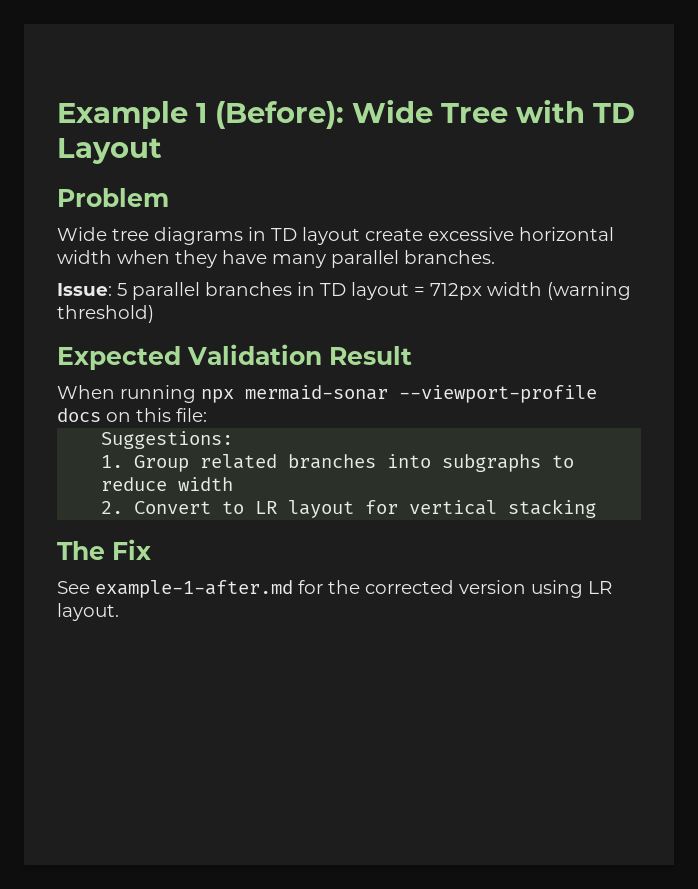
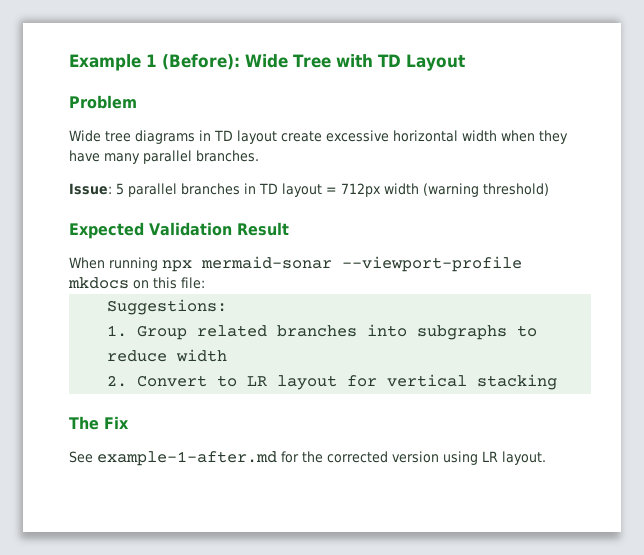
[57,408,101,422] docs -> [68,277,129,289] mkdocs

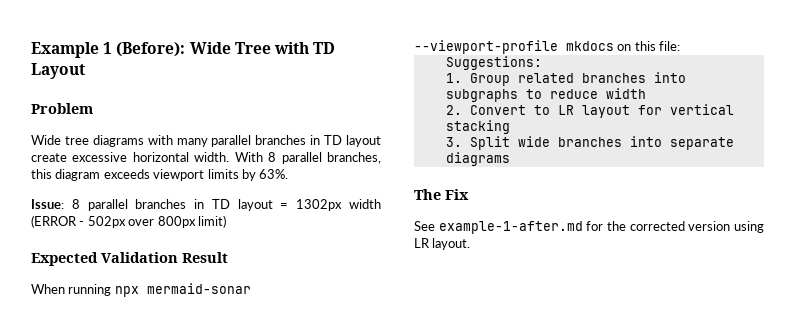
(195, 137) none -> [147,135,307,147] with many parallel branches
[462,130,568,144] [69,150,259,164] width when they have many parallel branches. -> [194,152,381,164] [31,169,289,181] width. With 8 parallel branches, this diagram exceeds viewport limits by 63%.
[116,183,124,195] 5 -> [71,199,80,209] 8
[341,183,549,197] 712px width (warning threshold) -> [296,199,381,211] [31,215,226,228] 1302px width (ERROR - 502px over 800px limit)
(558, 382) none -> [445,136,734,150] [445,152,510,166] // 3. Split wide branches into separate diagrams

